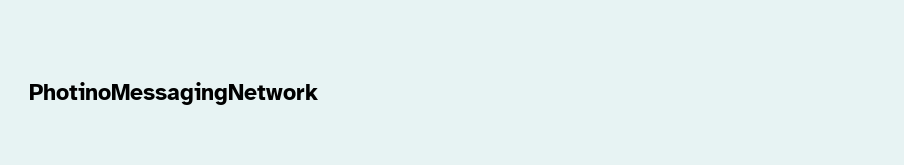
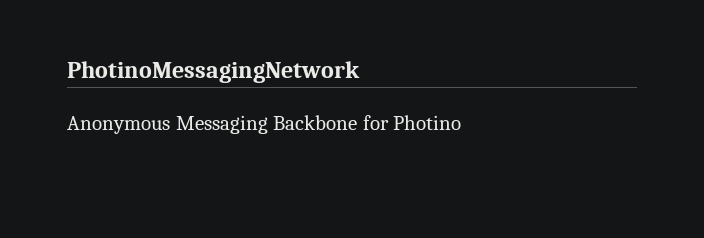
(318, 93) none -> [67,115,462,134] // Anonymous Messaging Backbone for Photino

